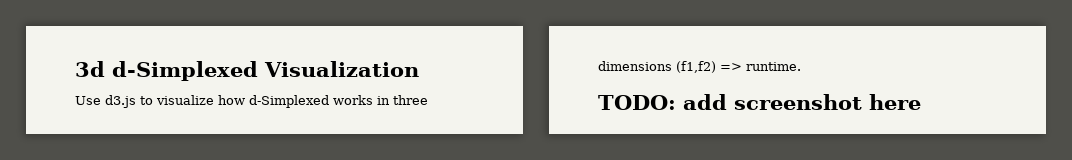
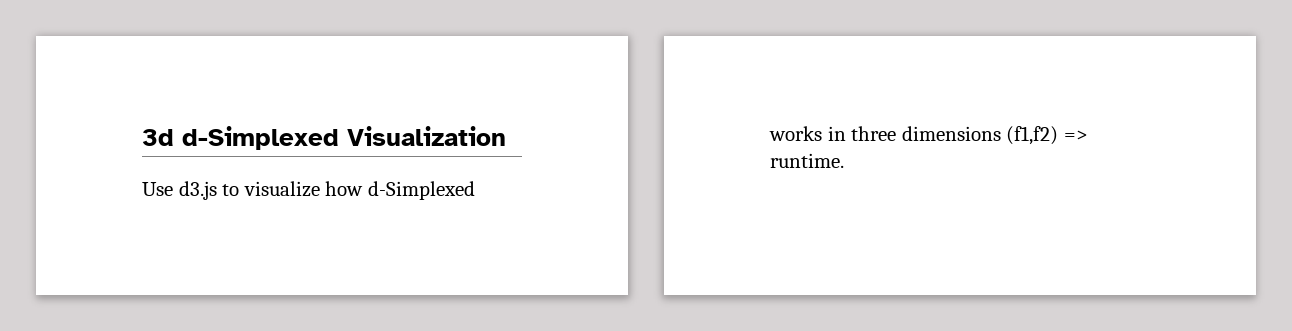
[598,94,921,110] // TODO: add screenshot here -> (844, 160) none

